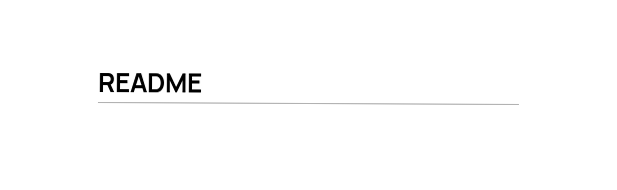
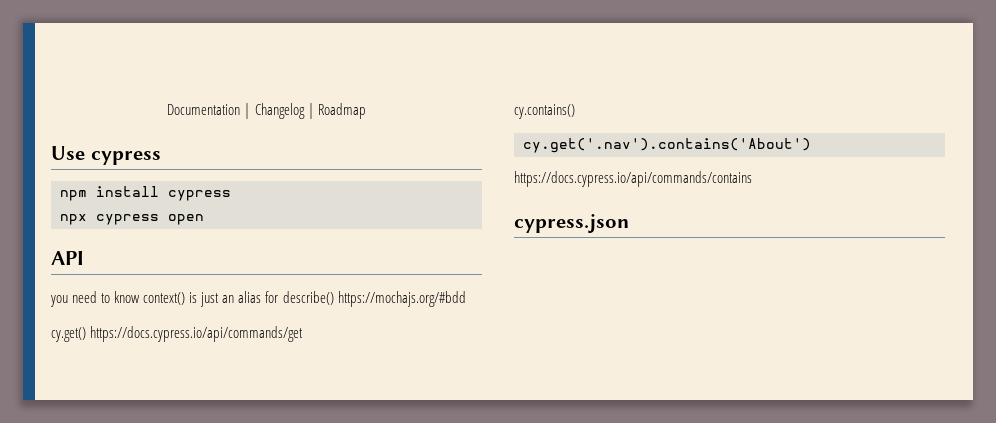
[98,73,203,93] README -> [167,103,366,119] [51,146,161,165] [60,186,231,201] [60,214,204,225] [51,251,84,265] [50,291,466,307] [51,326,304,342] [514,104,575,119] [523,138,811,153] [514,171,752,187] [514,214,629,233] Documentation | Changelog | Roadmap // Use cypress // npm install cypress // npx cypress open // API // you need to know context() is just an alias for describe() https://mochajs.org/#bdd // cy.get() https://docs.cypress.io/api/commands/get // cy.contains() // cy.get('.nav').contains('About') // https://docs.cypress.io/api/commands/contains // cypress.json

